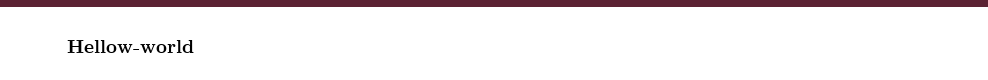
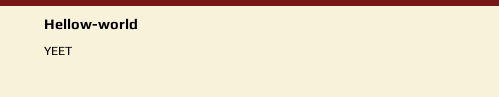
(194, 46) none -> [44,46,72,55] // YEET

